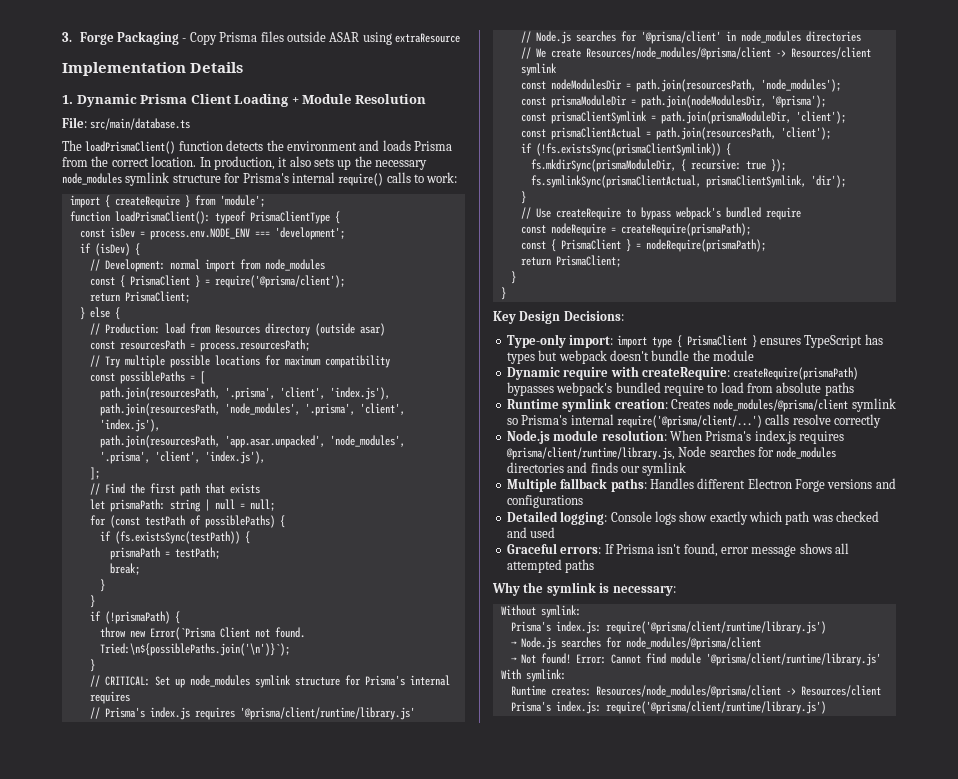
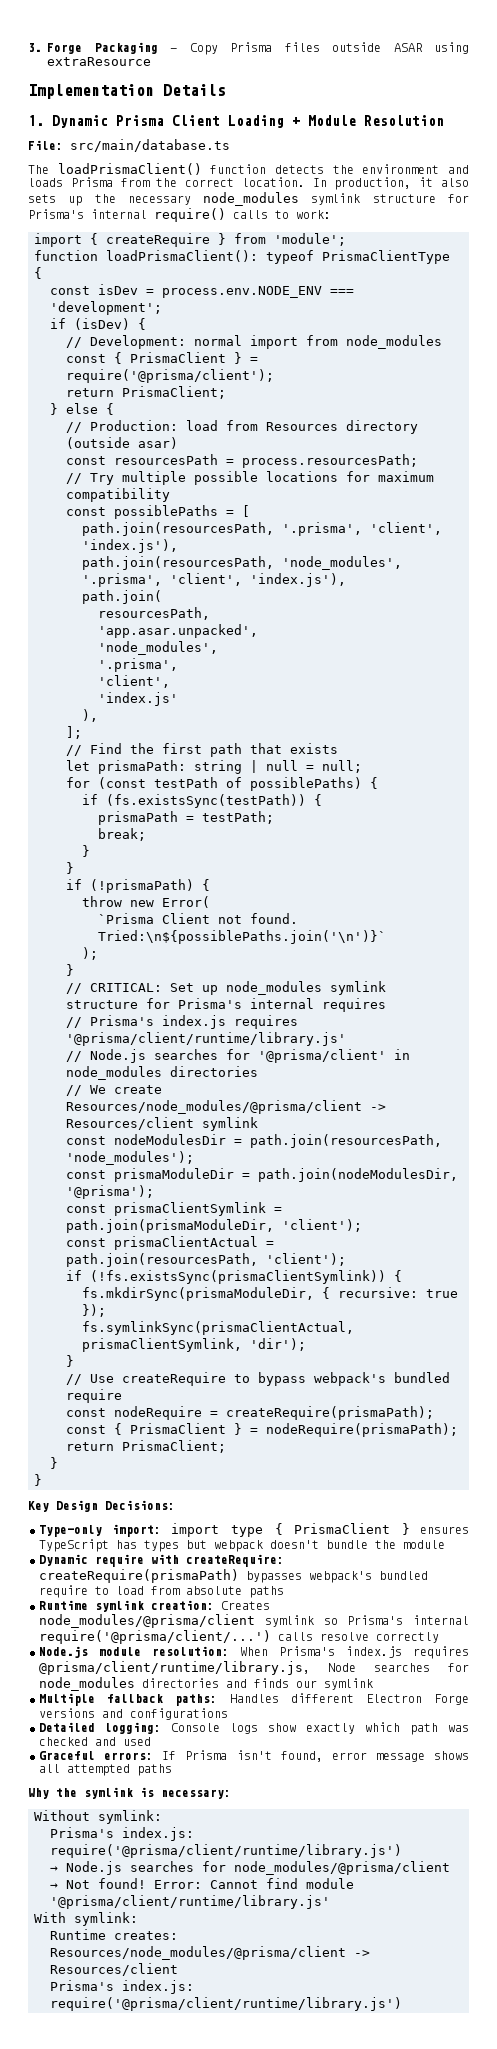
[99,435,220,448] path.join(resourcesPath, -> [82,590,162,604] [98,607,210,620] path.join( // resourcesPath, //
[329,435,405,447] [99,451,265,464] 'node_modules', '.prisma', 'client', 'index.js'), -> [98,641,218,655] [98,658,178,672] [98,675,170,688] [98,692,178,706] [82,709,98,722] // 'node_modules', // '.prisma', // 'client', // 'index.js' // ),
[149,627,216,640] Error(`Prisma -> [162,896,210,908] [98,913,154,924] Error( // `Prisma
[99,643,290,656] Tried:\n${possiblePaths.join('\n')}`); -> [98,930,386,944] [82,947,98,960] Tried:\n${possiblePaths.join('\n')}` // );

